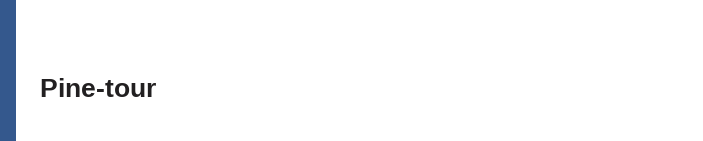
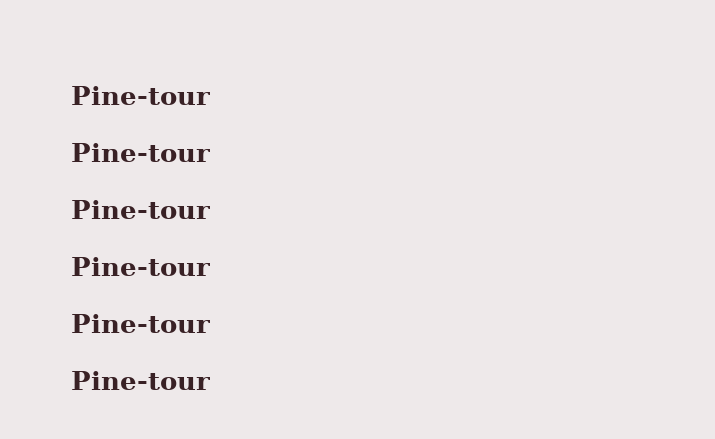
[40,78,156,97] Pine-tour -> [71,86,210,105] [71,143,210,162] [71,200,210,219] [71,257,210,276] [71,314,210,333] [71,371,210,390] Pine-tour // Pine-tour // Pine-tour // Pine-tour // Pine-tour // Pine-tour

